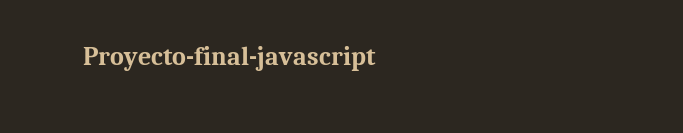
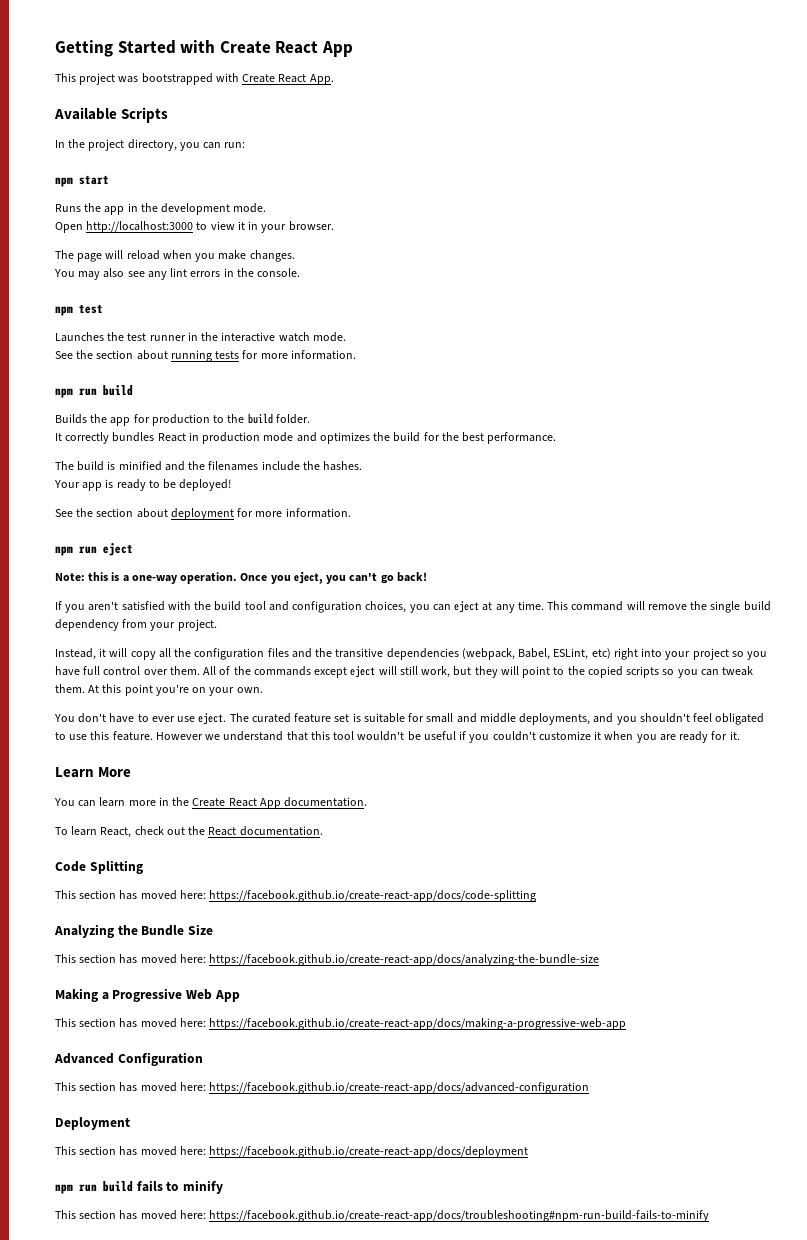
[83,46,376,71] Proyecto-final-javascript -> [55,40,353,57] [55,73,334,85] [54,107,169,123] [55,139,246,151] [55,175,109,187] [55,203,267,215] [55,221,334,233] [55,250,295,262] [54,268,301,280] [55,304,103,316] [55,332,346,342] [55,350,356,362] [55,385,133,398] [55,413,310,426] [55,432,557,444] [55,461,363,471] [54,479,232,491] [55,508,351,520] [55,543,133,556] [55,571,427,584] [55,601,771,613] [55,619,217,631] [55,648,768,660] [55,666,754,678] [55,684,263,696] [54,713,765,725] [55,731,740,743] [55,767,132,778] [54,797,368,809] [55,826,323,838] [55,860,143,874] [55,890,537,902] [54,924,213,938] [55,954,600,966] [55,988,240,1002] [55,1018,627,1030] [54,1052,203,1066] [55,1082,590,1094] [55,1117,130,1130] [55,1146,529,1158] [55,1180,223,1194] [55,1210,710,1222] Getting Started with Create React App // This project was bootstrapped with Create React App. // Available Scripts // In the project directory, you can run: // npm start // Runs the app in the development mode. // Open http://localhost:3000 to view it in your browser. // The page will reload when you make changes. // You may also see any lint errors in the console. // npm test // Launches the test runner in the interactive watch mode. // See the section about running tests for more information. // npm run build // Builds the app for production to the build folder. // It correctly bundles React in production mode and optimizes the build for the best performance. // The build is minified and the filenames include the hashes. // Your app is ready to be deployed! // See the section about deployment for more information. // npm run eject // Note: this is a one-way operation. Once you eject, you can't go back! // If you aren't satisfied with the build tool and configuration choices, you can eject at any time. This command will remove the single build dependency from your project. // Instead, it will copy all the configuration files and the transitive dependencies (webpack, Babel, ESLint, etc) right into your project so you have full control over them. All of the commands except eject will still work, but they will point to the copied scripts so you can tweak them. At this point you're on your own. // You don't have to ever use eject. The curated feature set is suitable for small and middle deployments, and you shouldn't feel obligated to use this feature. However we understand that this tool wouldn't be useful if you couldn't customize it when you are ready for it. // Learn More // You can learn more in the Create React App documentation. // To learn React, check out the React documentation. // Code Splitting // This section has moved here: https://facebook.github.io/create-react-app/docs/code-splitting // Analyzing the Bundle Size // This section has moved here: https://facebook.github.io/create-react-app/docs/analyzing-the-bundle-size // Making a Progressive Web App // This section has moved here: https://facebook.github.io/create-react-app/docs/making-a-progressive-web-app // Advanced Configuration // This section has moved here: https://facebook.github.io/create-react-app/docs/advanced-configuration // Deployment // This section has moved here: https://facebook.github.io/create-react-app/docs/deployment // npm run build fails to minify // This section has moved here: https://facebook.github.io/create-react-app/docs/troubleshooting#npm-run-build-fails-to-minify

